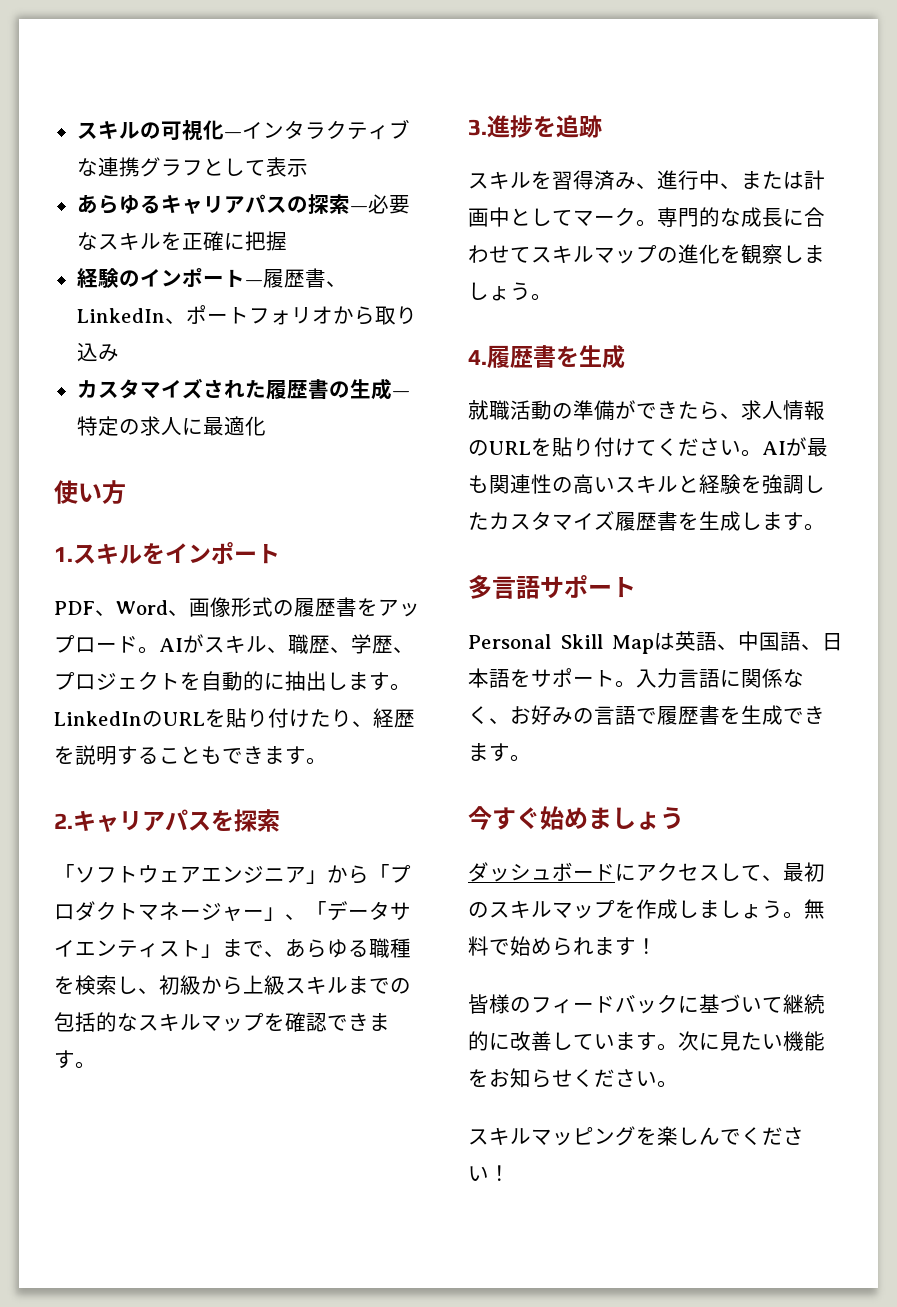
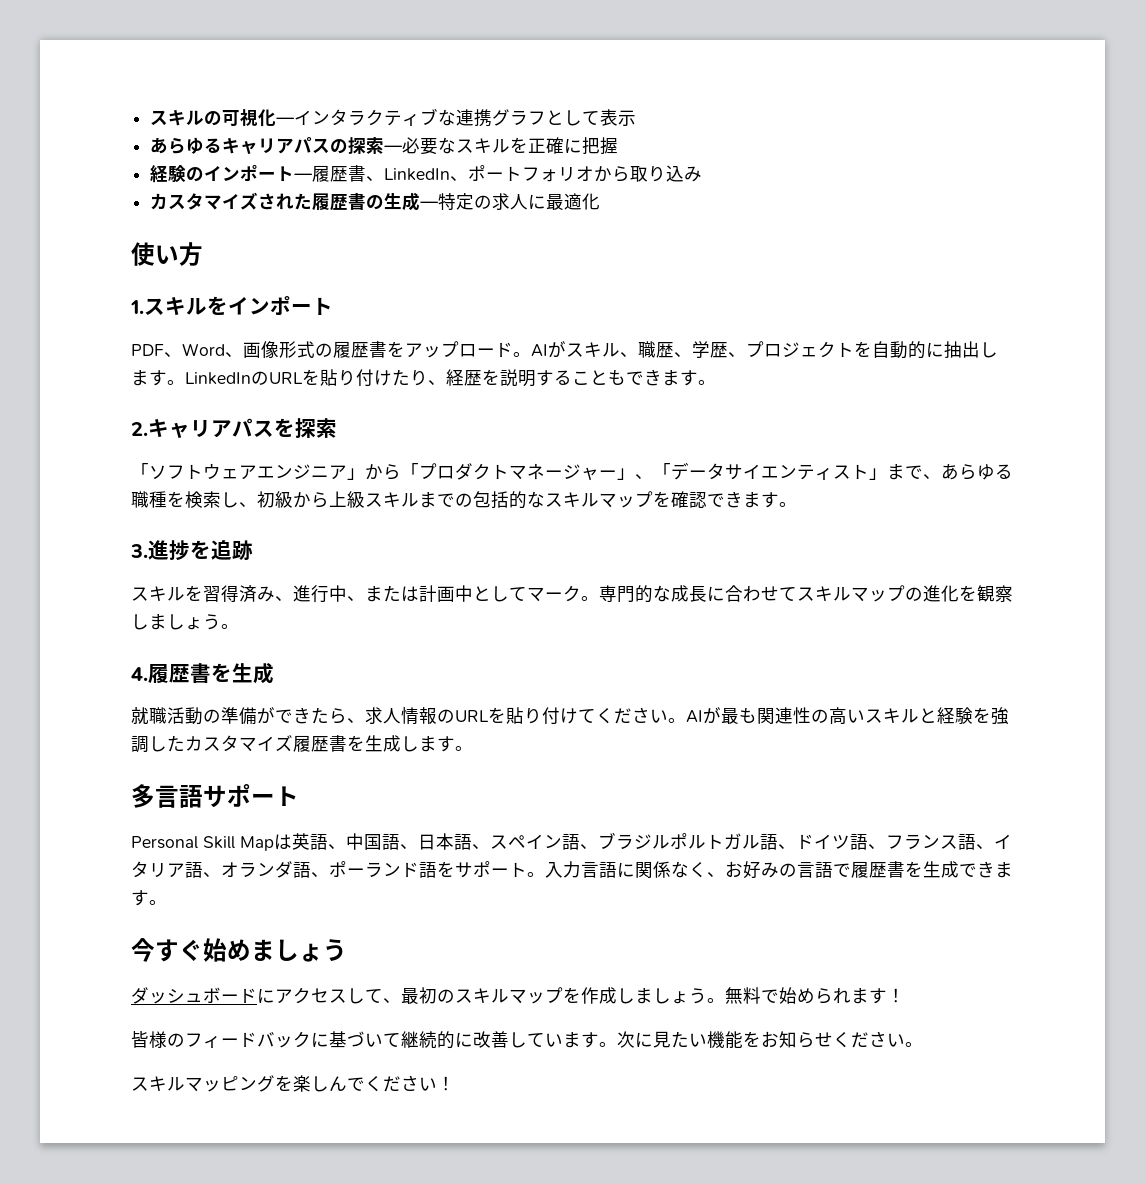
(510, 678) none -> [472,832,1012,850] [131,861,437,878] 、スペイン語、ブラジルポルトガル語、ドイツ語、フランス語、イタリア語、オランダ語、ポーランド語

